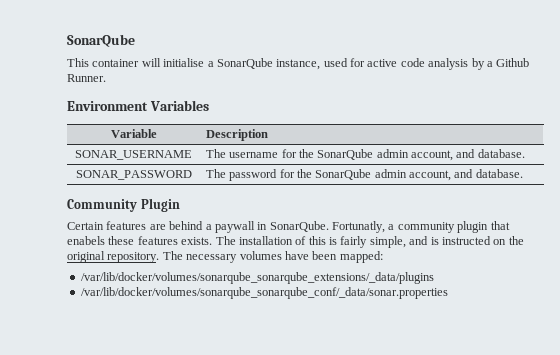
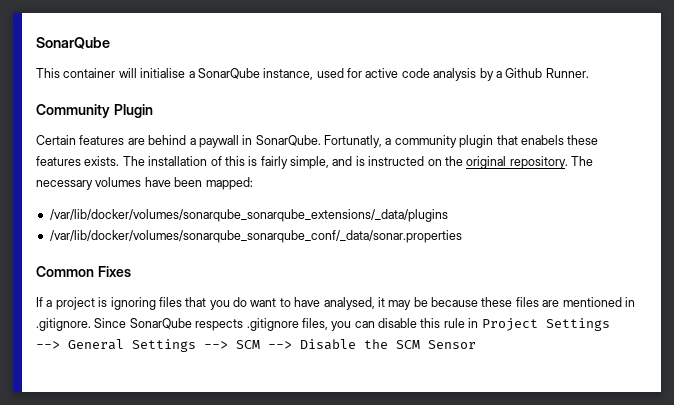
[67,100,209,111] [110,129,157,138] [205,129,268,141] [75,150,192,160] [205,149,525,161] [75,170,192,180] [205,169,523,181] // Environment Variables // Variable | Description // SONAR_USERNAME | The username for the SonarQube admin account, and database. // SONAR_PASSWORD | The password for the SonarQube admin account, and database. -> (589, 73) none
(448, 293) none -> [36,266,131,277] [36,297,635,310] [36,318,610,331] [36,339,476,352] // Common Fixes // If a project is ignoring files that you do want to have analysed, it may be because these files are mentioned in .gitignore. Since SonarQube respects .gitignore files, you can disable this rule in Project Settings --> General Settings --> SCM --> Disable the SCM Sensor

